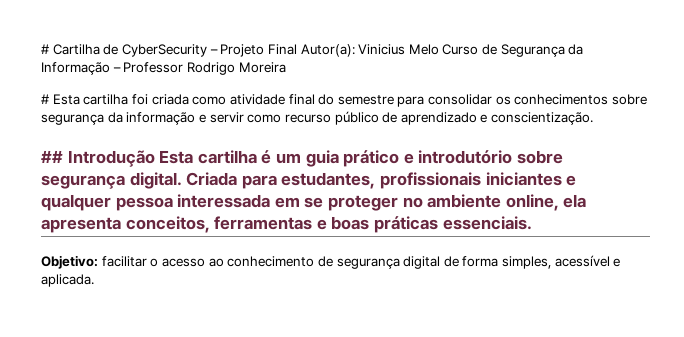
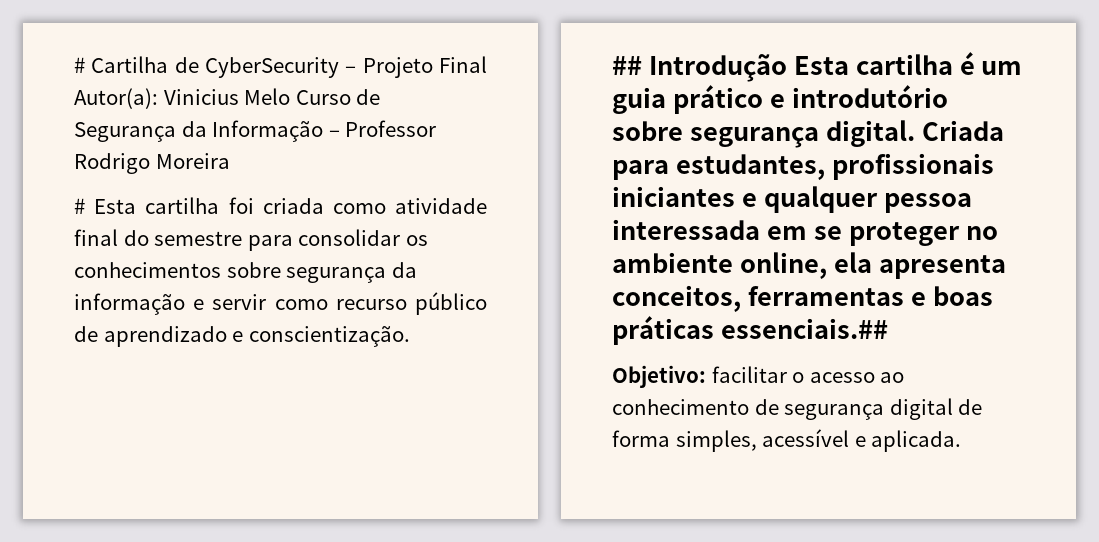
[442,216,532,230] essenciais. -> [720,318,888,339] essenciais.##

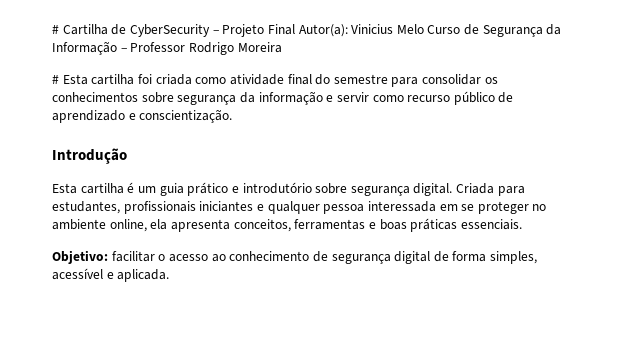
[612,56,642,75] ## -> (233, 116) none
(787, 68) none -> (127, 156) //
[720,318,888,339] essenciais.## -> [460,219,522,230] essenciais.

